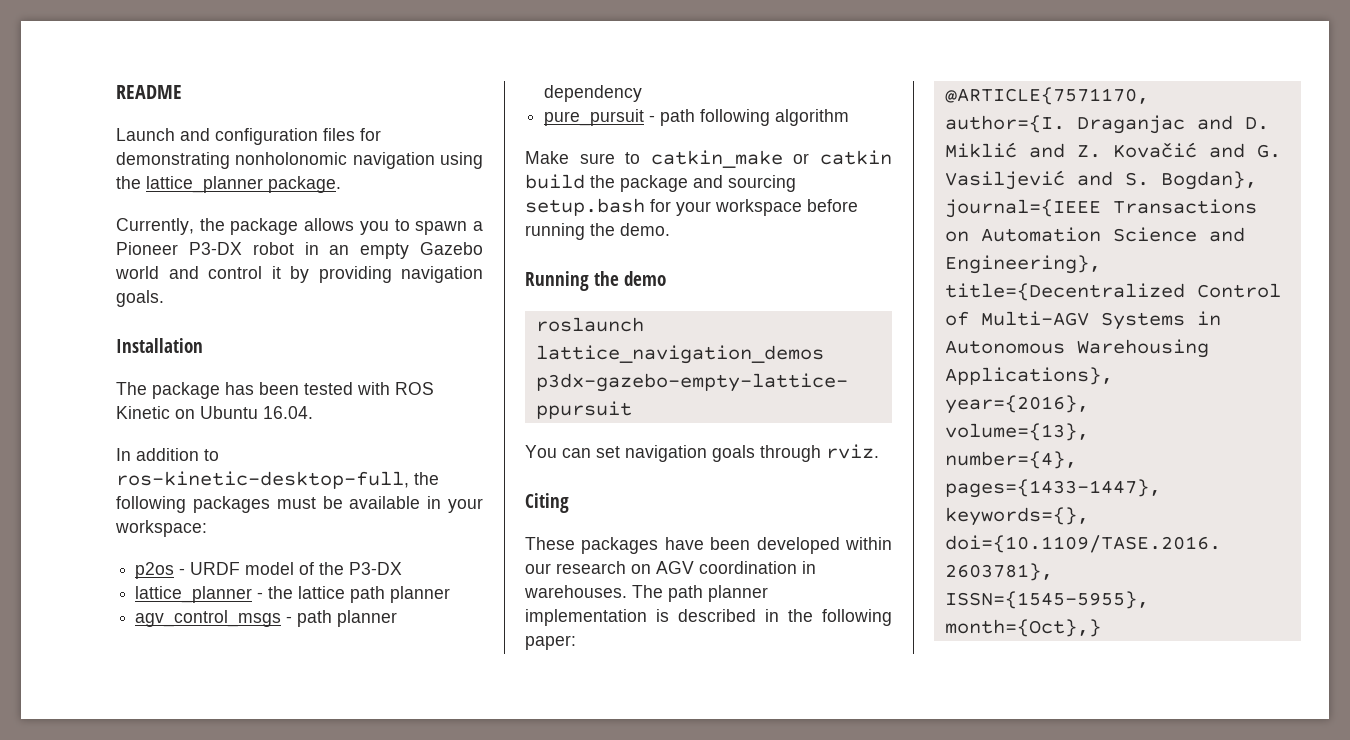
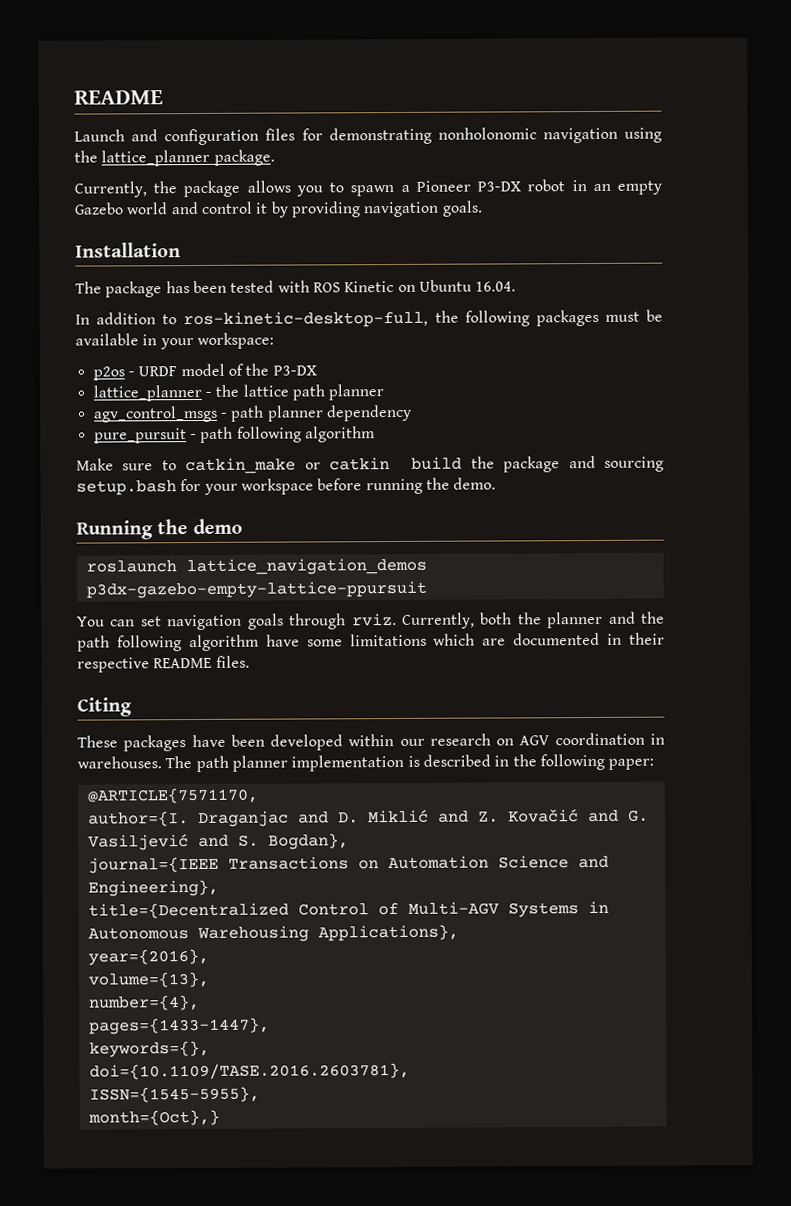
(879, 451) none -> [401,611,665,629] [77,632,666,652] [77,655,250,673] Currently, both the planner and the path following algorithm have some limitations which are documented in their respective README files.

